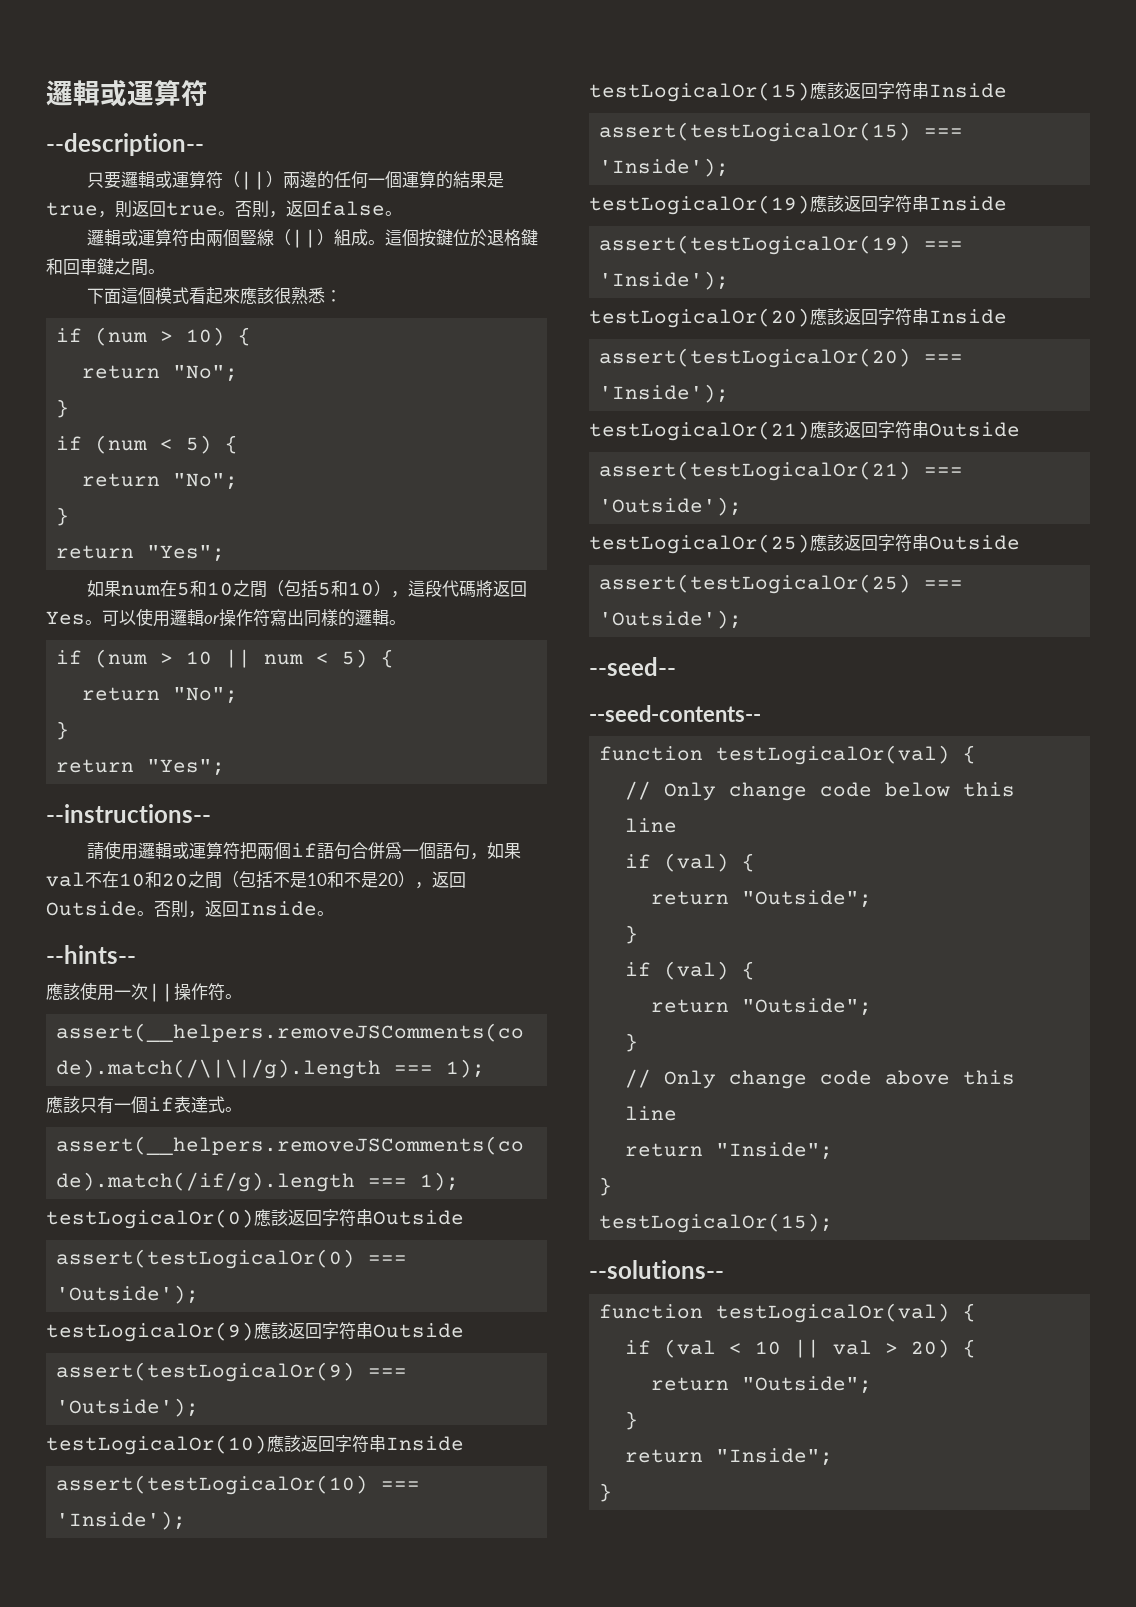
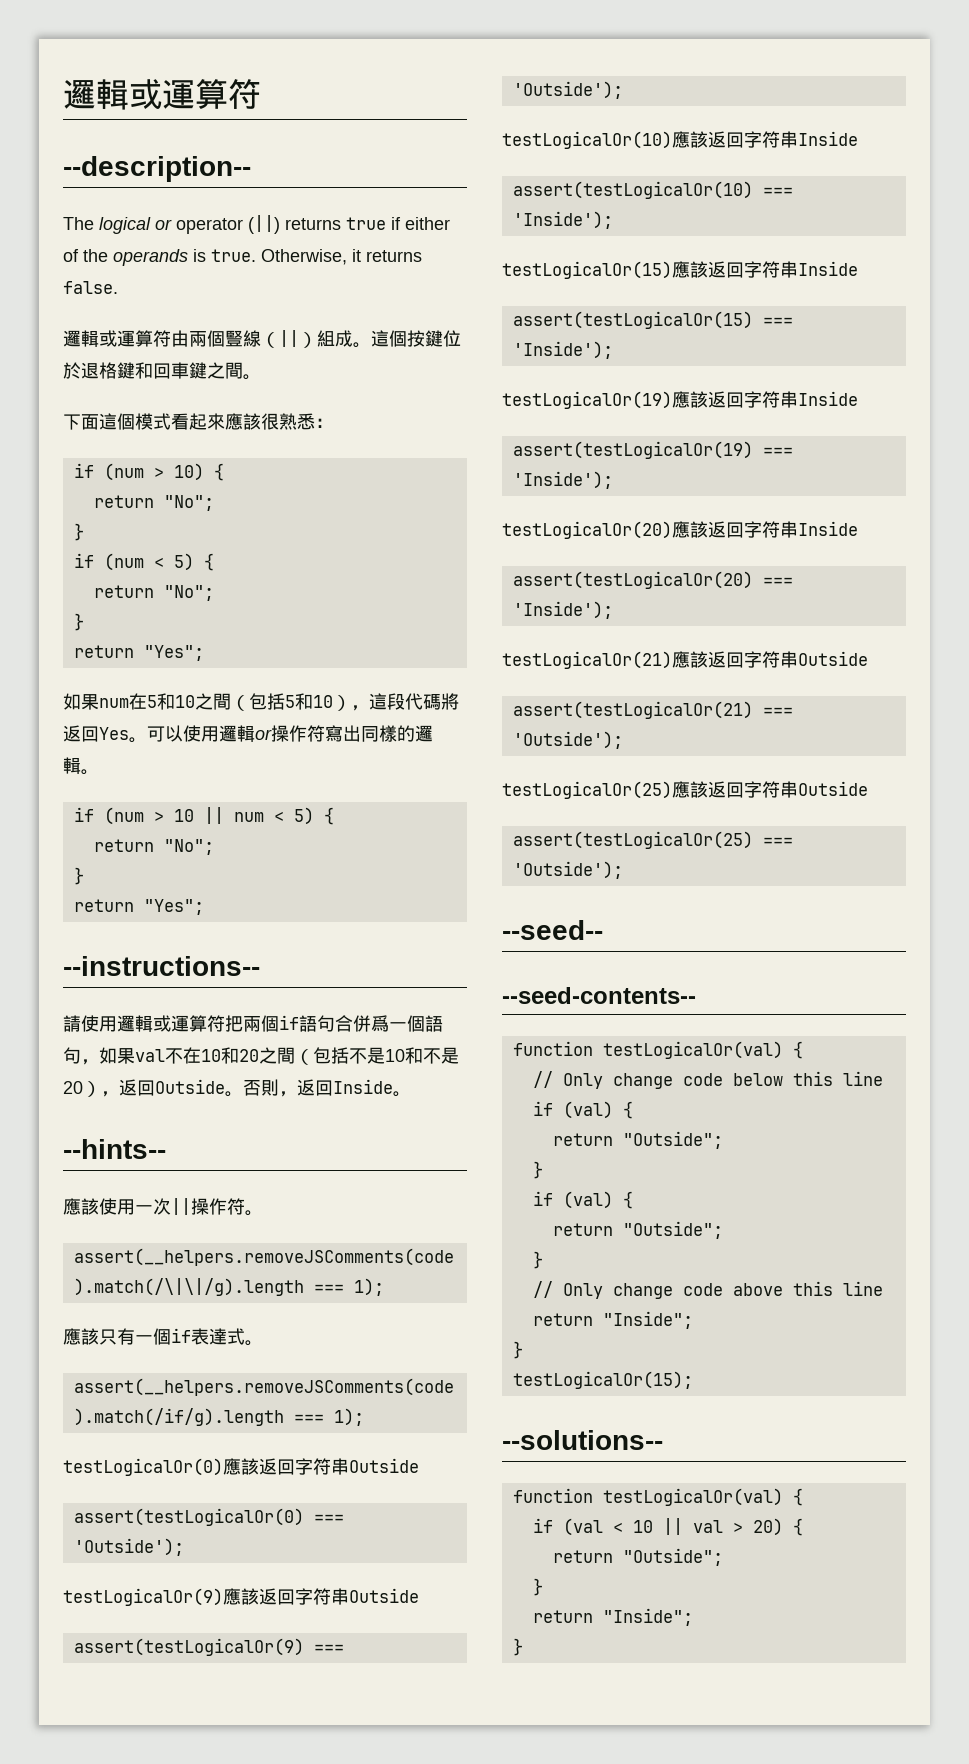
[87,171,505,190] [46,200,402,218] 只要邏輯或運算符（||）兩邊的任何一個運算的結果是true，則返回true。否則，返回false。 -> [63,215,450,234] [63,249,422,266] [63,281,118,294] The logical or operator (||) returns true if either of the operands is true. Otherwise, it returns false.

